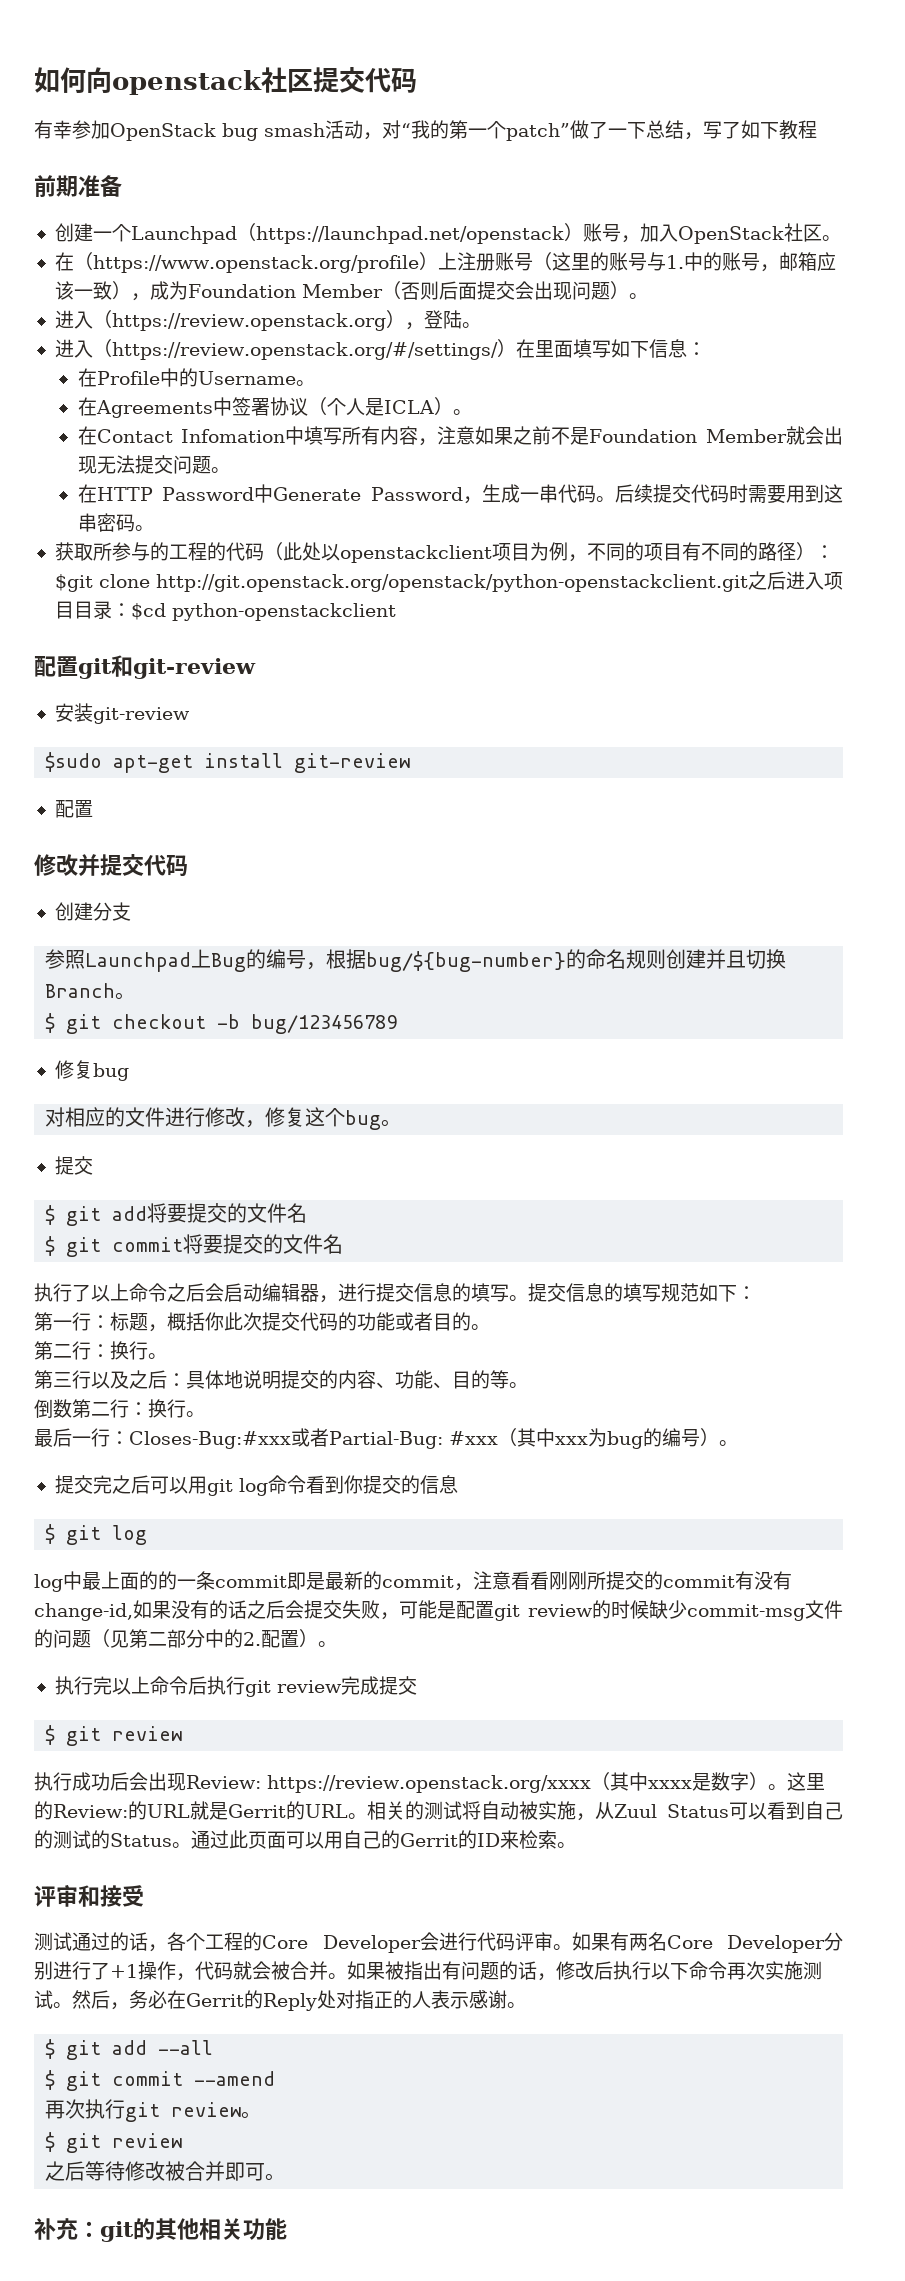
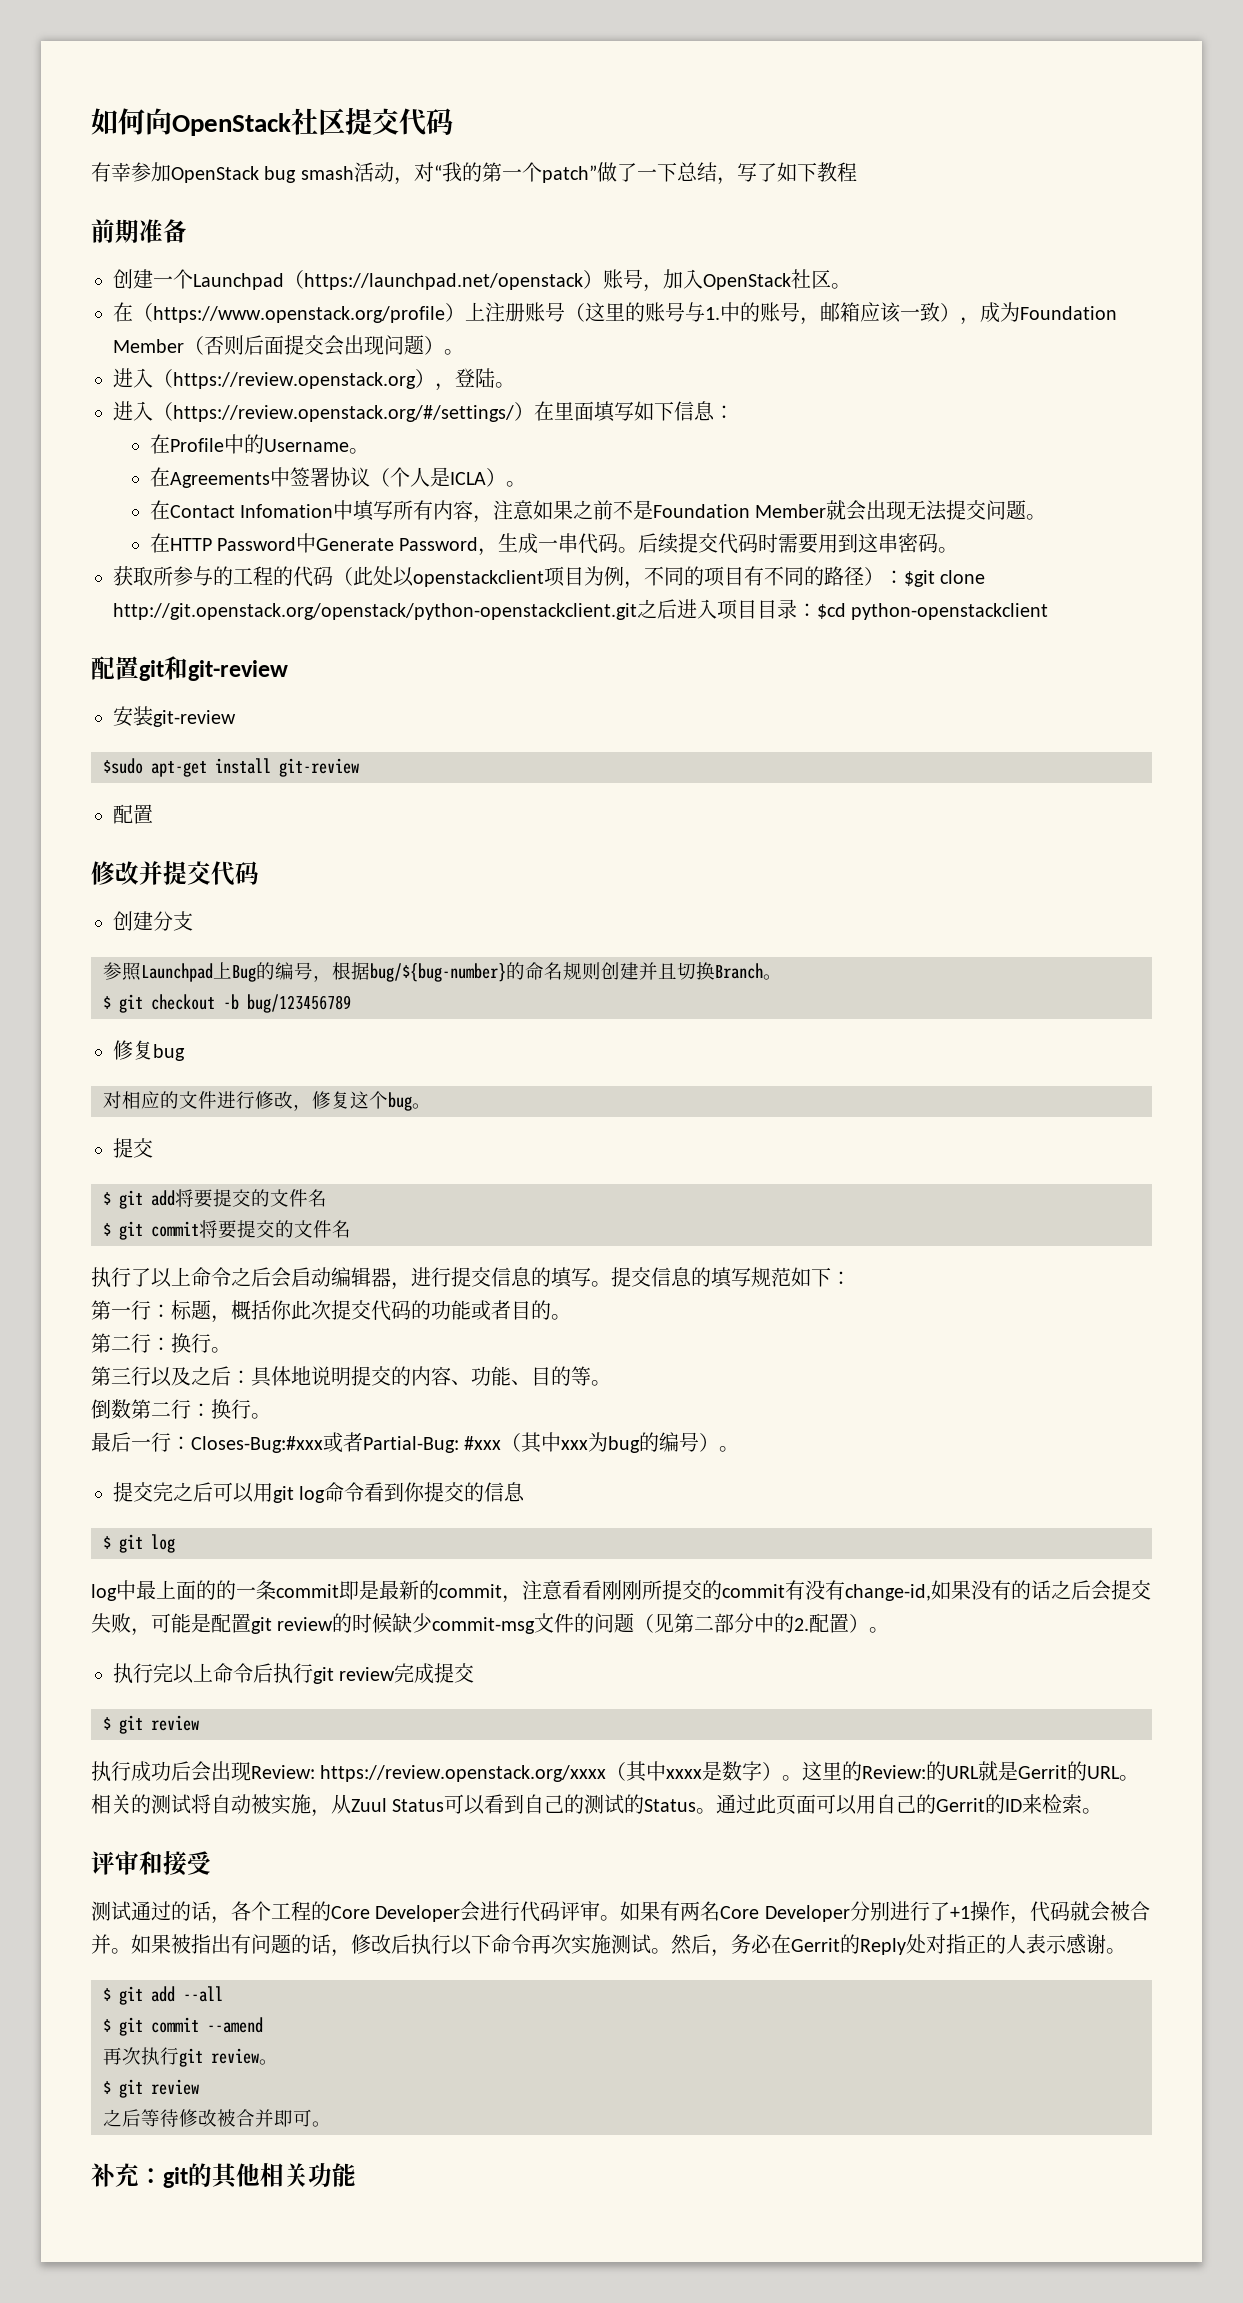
[112,70,262,95] openstack -> [172,113,291,136] OpenStack

